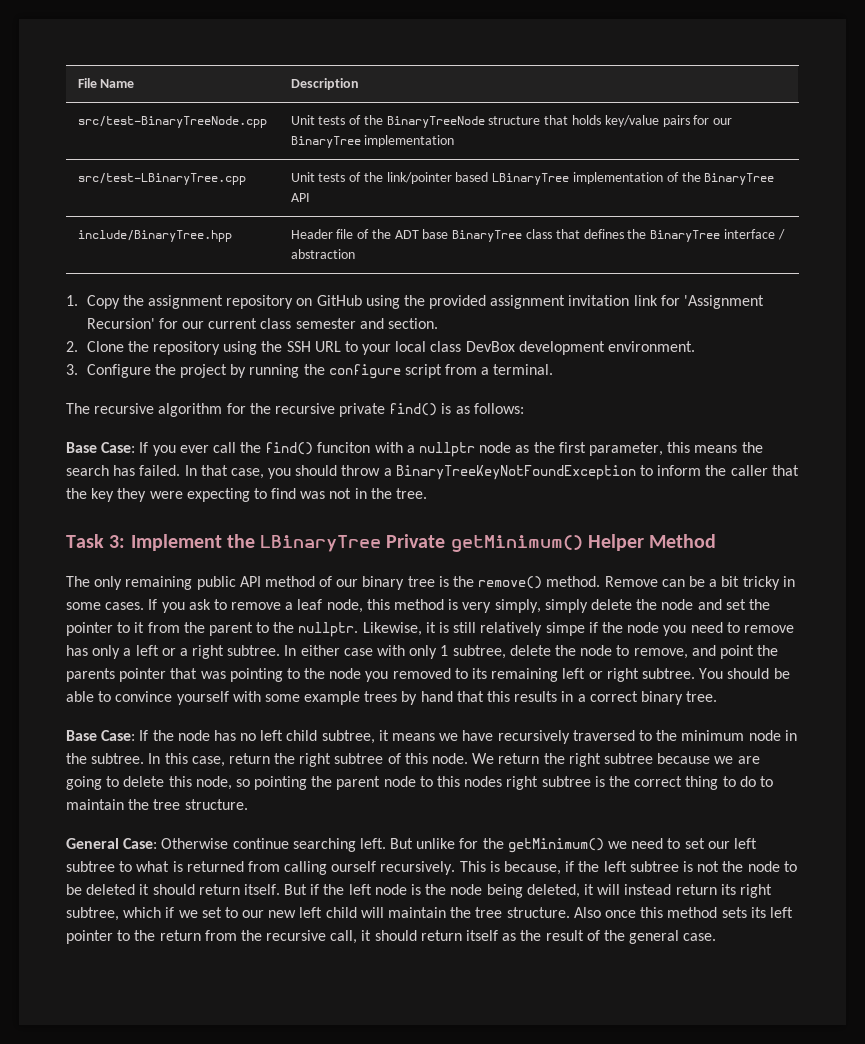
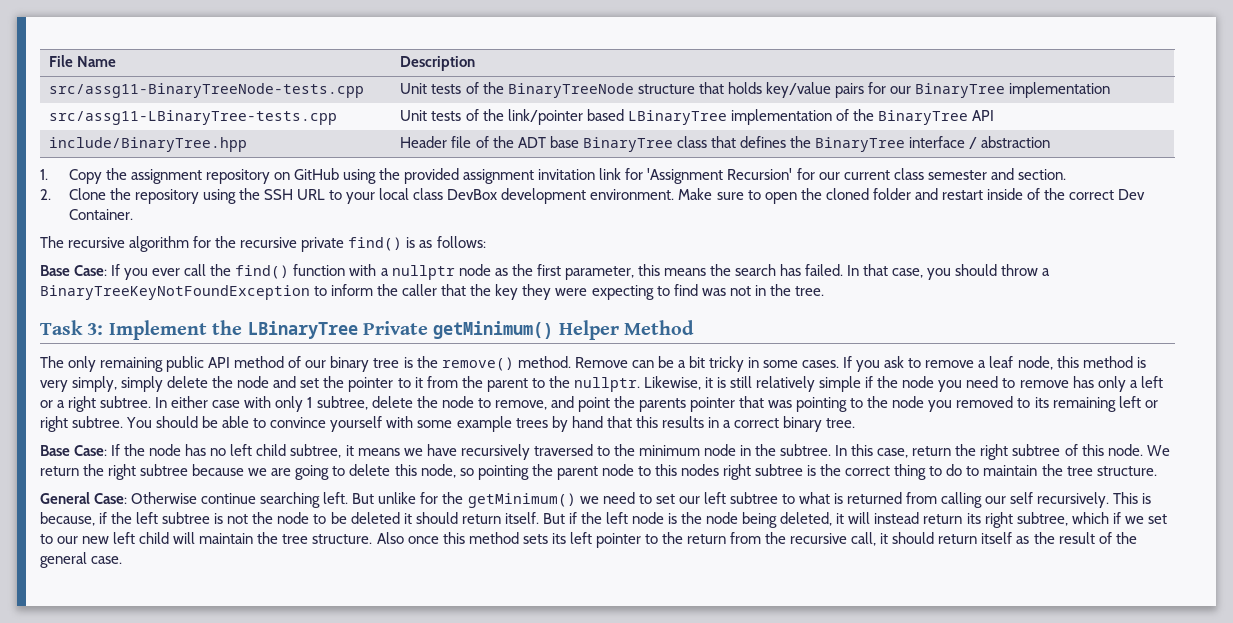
[77,116,267,128] src/test-BinaryTreeNode.cpp -> [49,83,365,98] src/assg11-BinaryTreeNode-tests.cpp
[77,173,246,185] src/test-LBinaryTree.cpp -> [49,110,338,125] src/assg11-LBinaryTree-tests.cpp
[66,364,554,379] // 3. Configure the project by running the configure script from a terminal. -> [678,188,1146,204] [68,209,133,220] Make sure to open the cloned folder and restart inside of the correct Dev Container.
[317,442,371,453] funciton -> [293,264,346,276] function
[545,622,585,636] simpe -> [819,376,862,392] simple
[331,861,377,872] ourself -> [985,492,1034,504] our self

